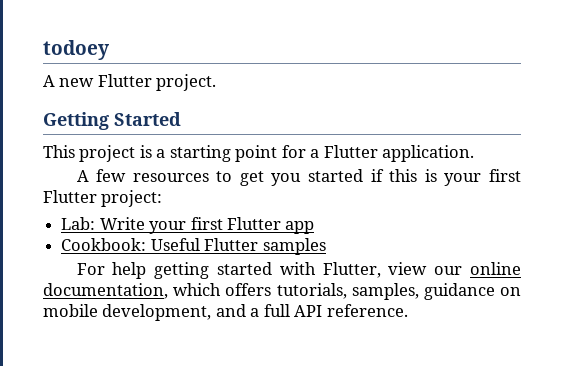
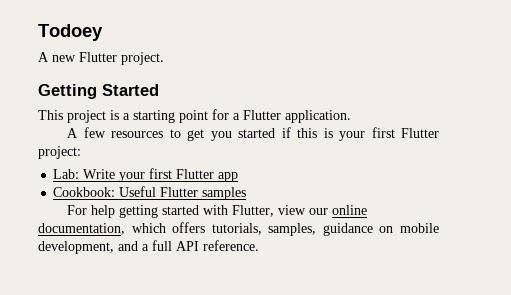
[43,40,109,60] todoey -> [38,24,103,41] Todoey

